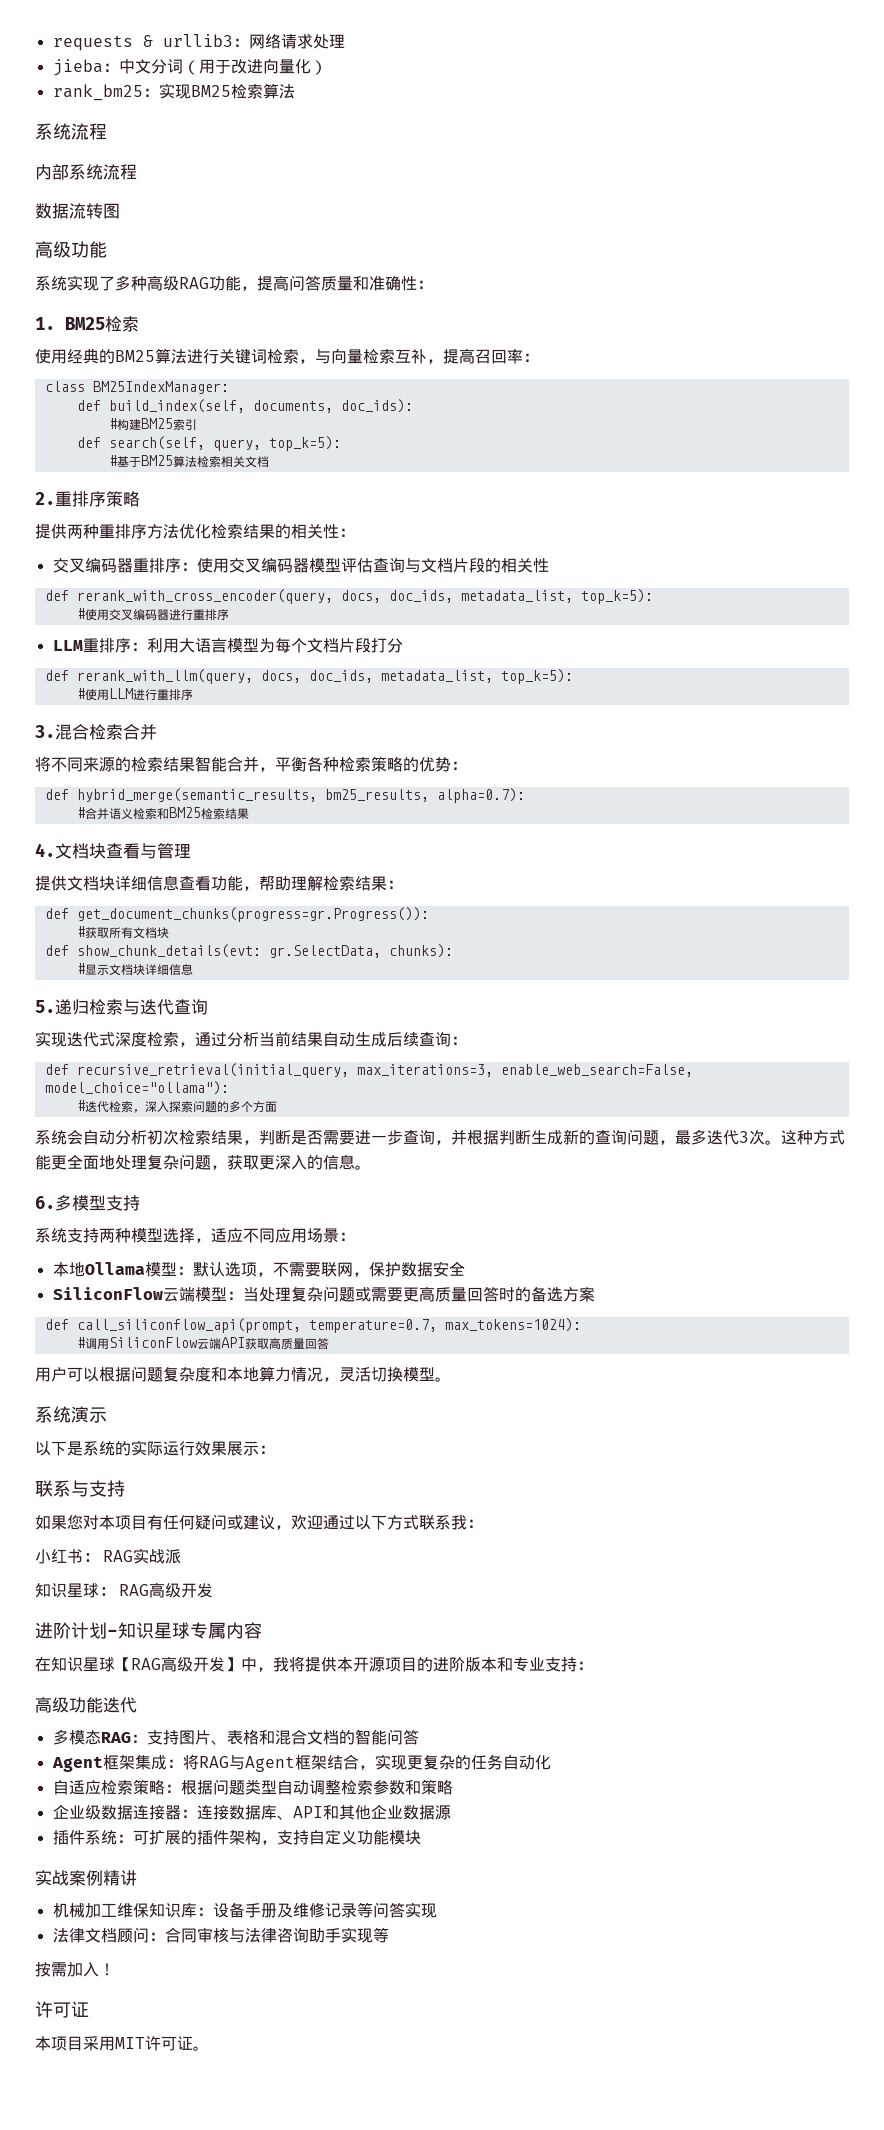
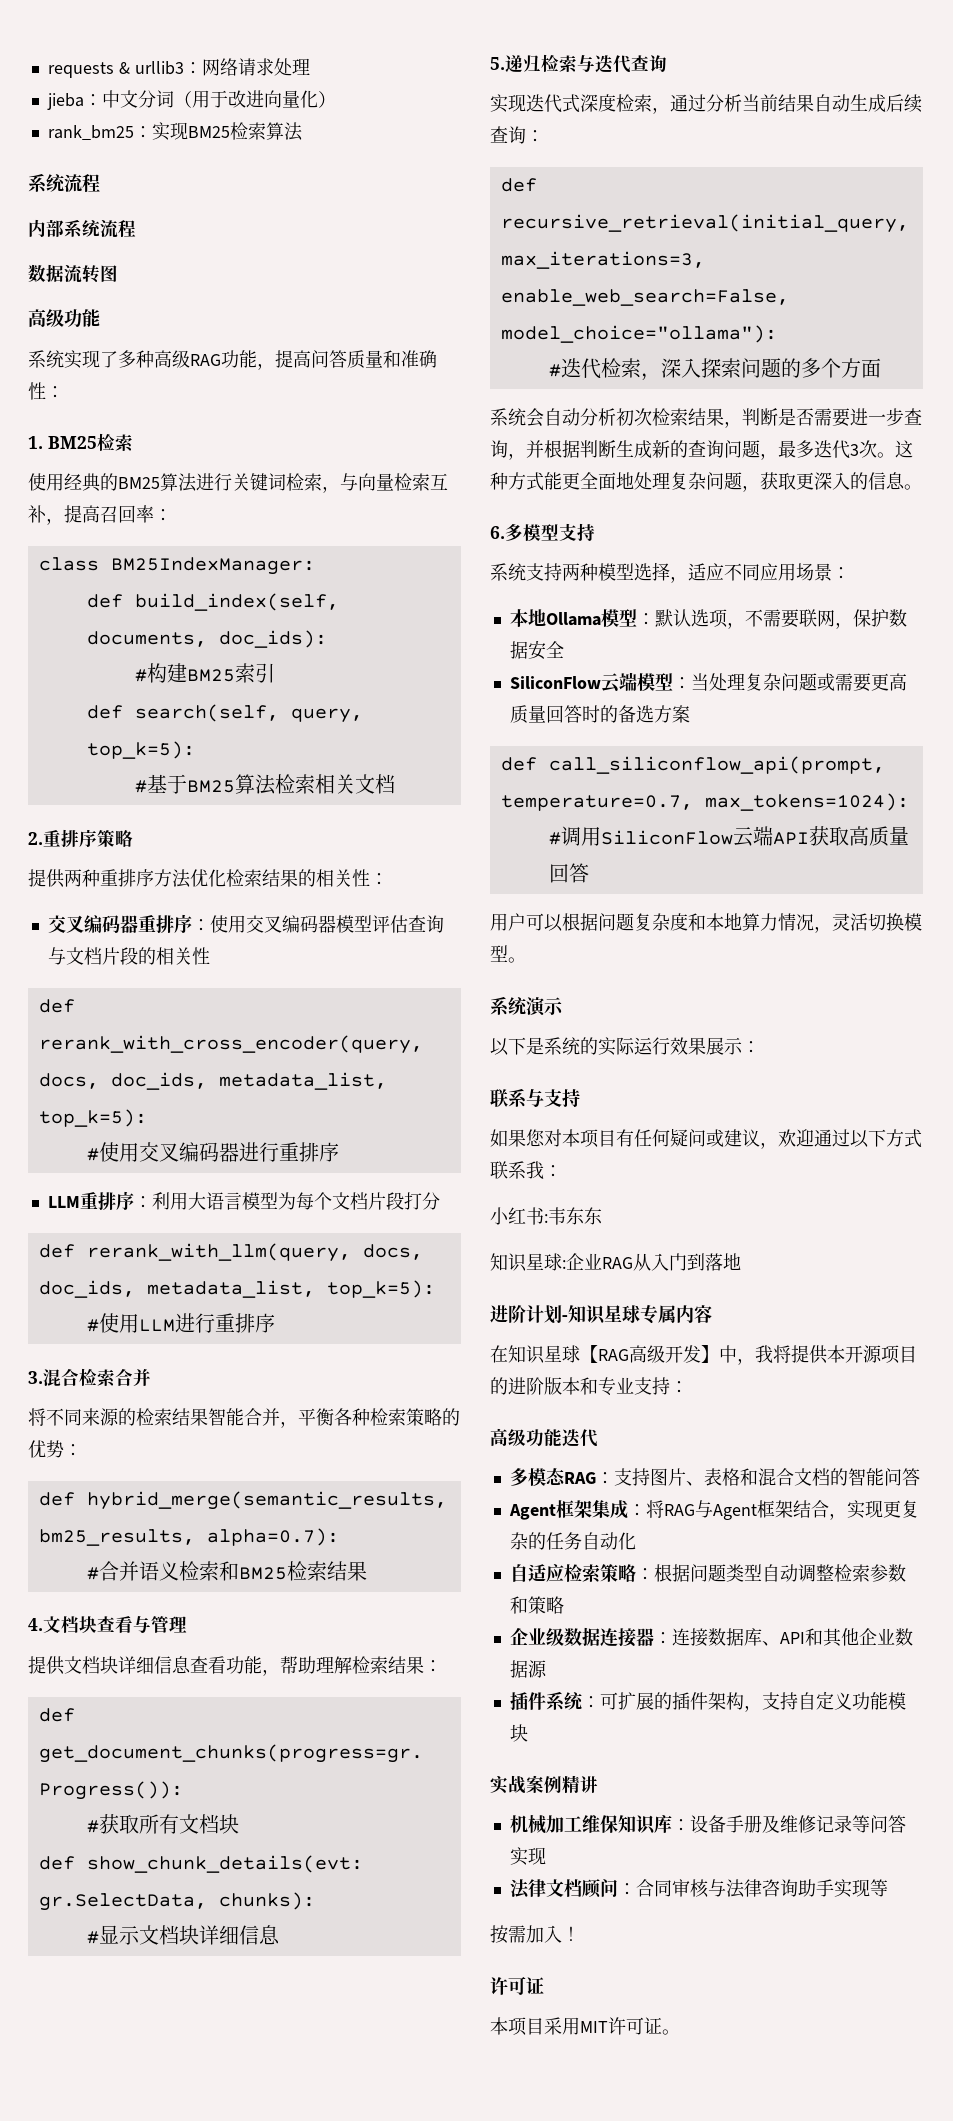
[103,1548,181,1564] RAG实战派 -> [548,1207,602,1225] 韦东东
[119,1582,213,1598] RAG高级开发 -> [566,1253,741,1271] 企业RAG从入门到落地

